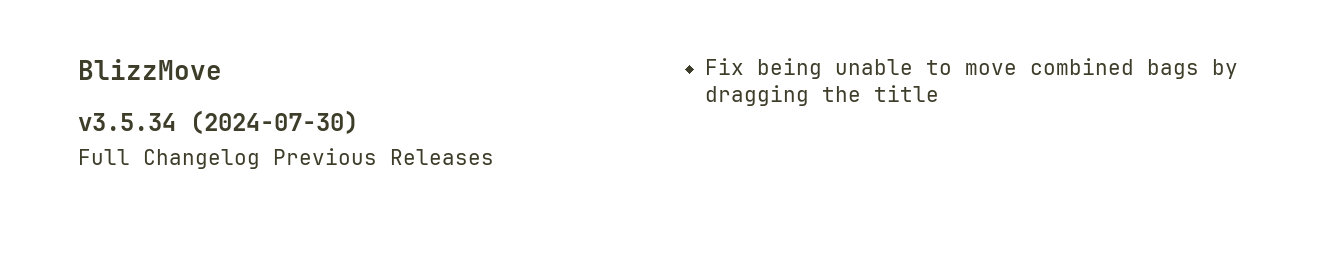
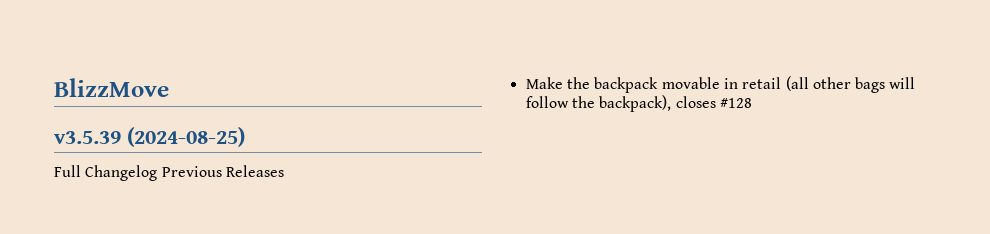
[78,110,358,134] v3.5.34 (2024-07-30) -> [54,127,245,147] v3.5.39 (2024-08-25)
[704,58,1238,79] [704,85,939,106] Fix being unable to move combined bags by dragging the title -> [525,76,916,93] [525,95,752,112] Make the backpack movable in retail (all other bags will follow the backpack), closes #128

